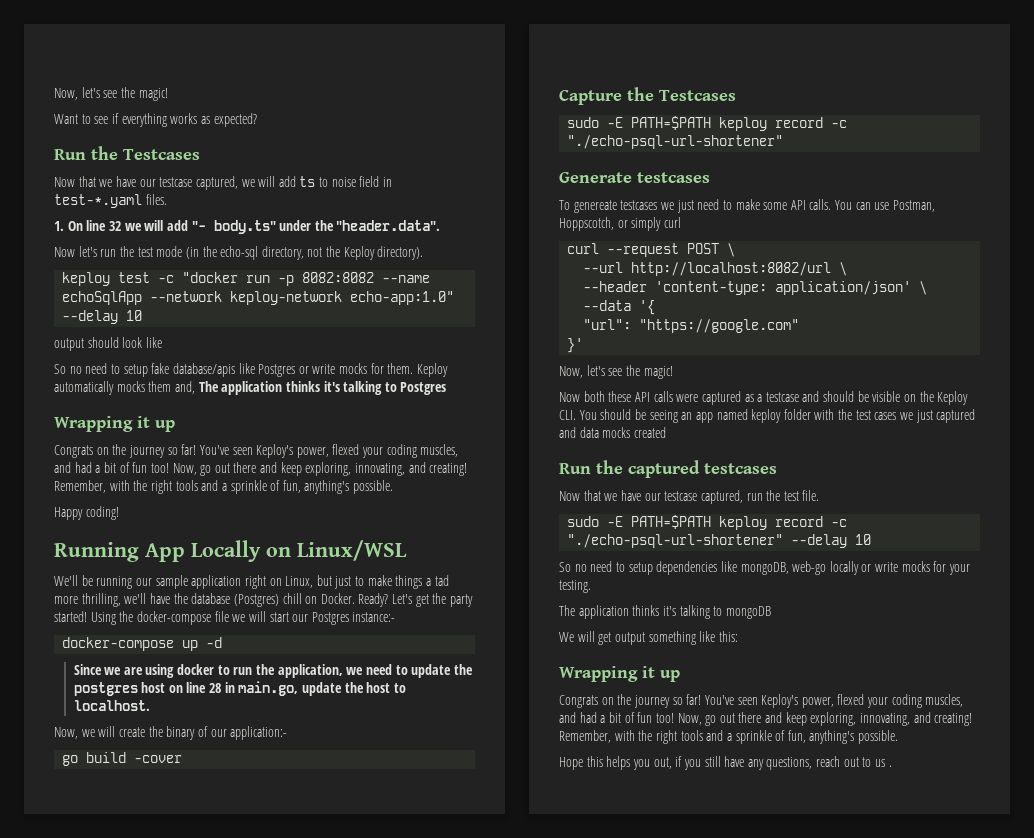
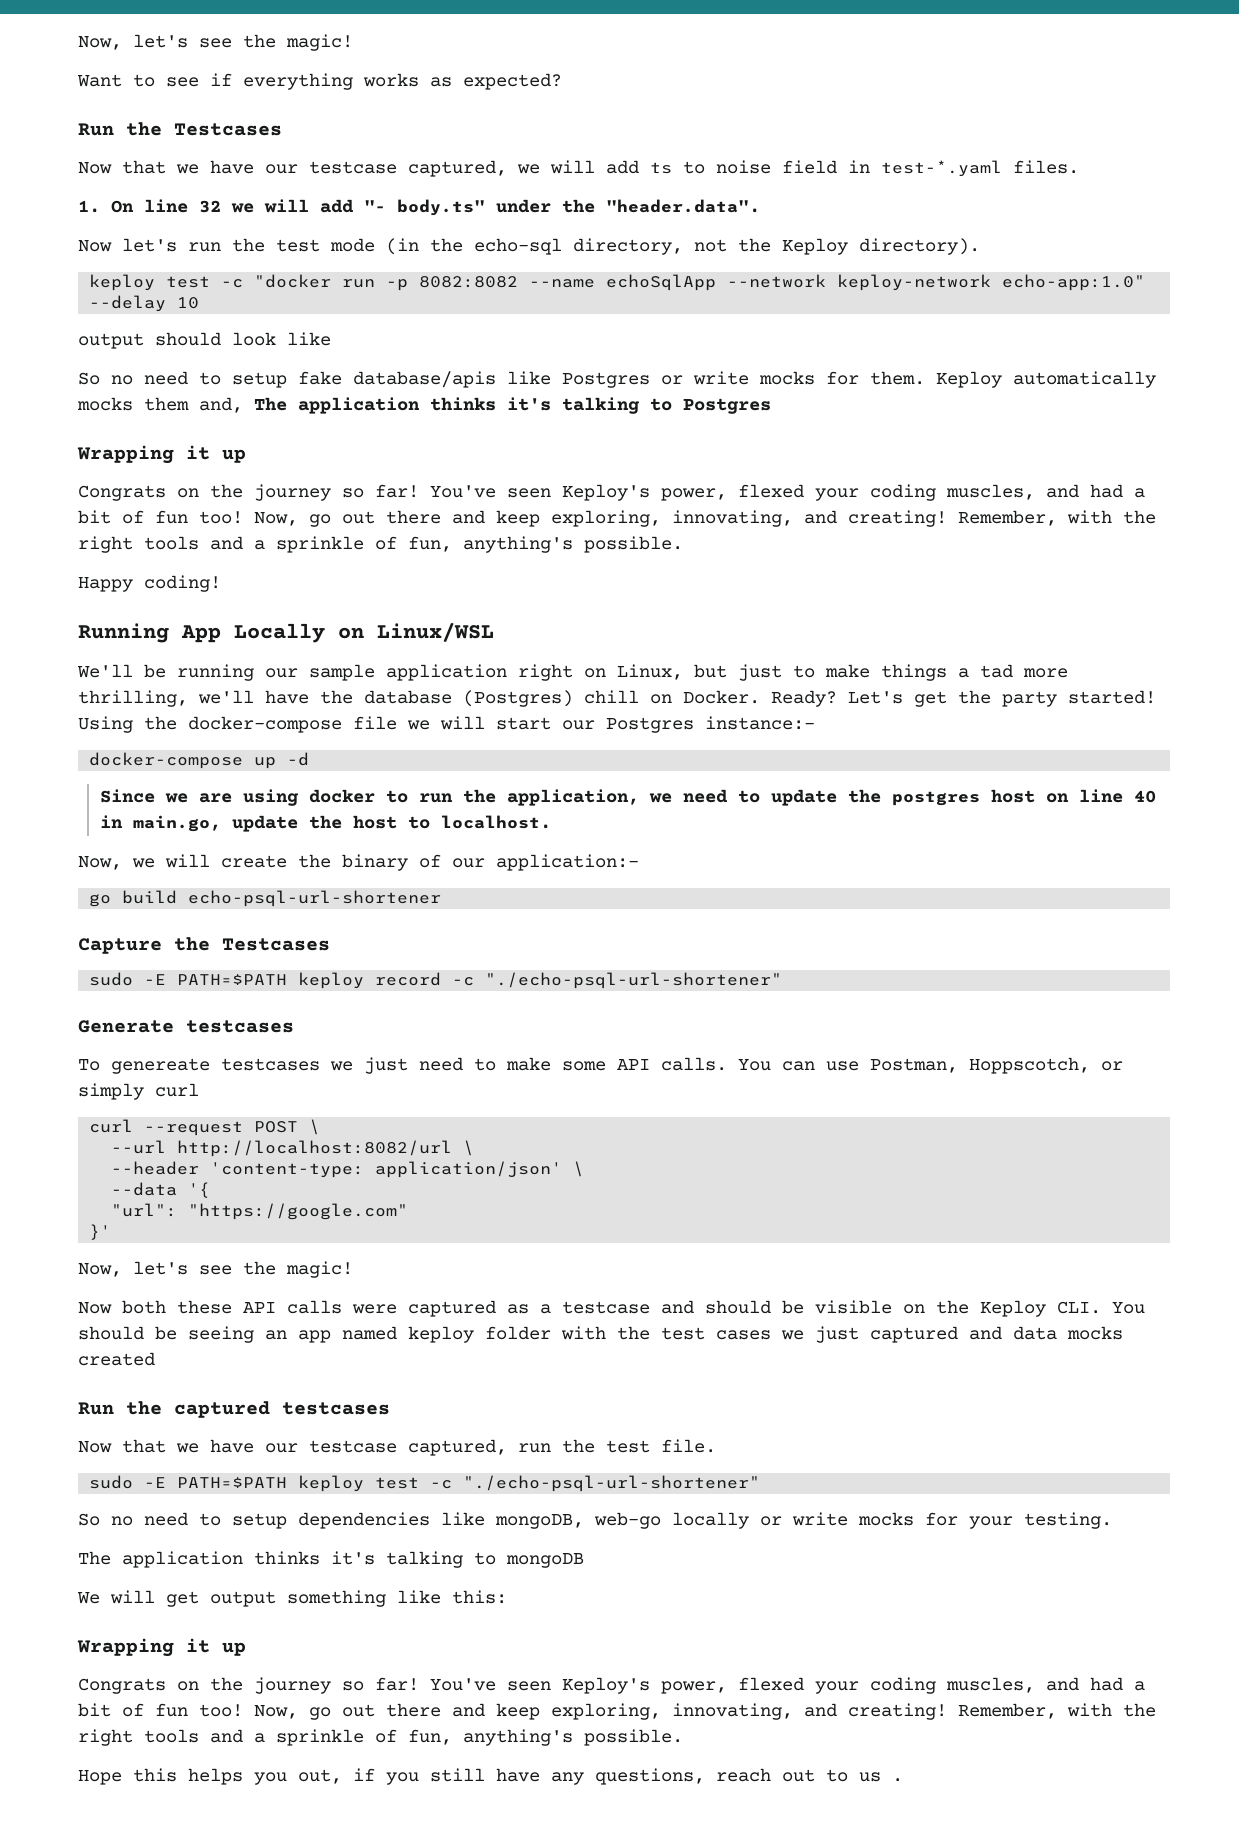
[209,683,222,693] 28 -> [1133,790,1156,803] 40
[134,755,183,763] -cover -> [188,890,442,907] echo-psql-url-shortener
[775,516,848,527] [567,534,872,548] record -c "./echo-psql-url-shortener" --delay 10 -> [375,1475,761,1492] test -c "./echo-psql-url-shortener"

